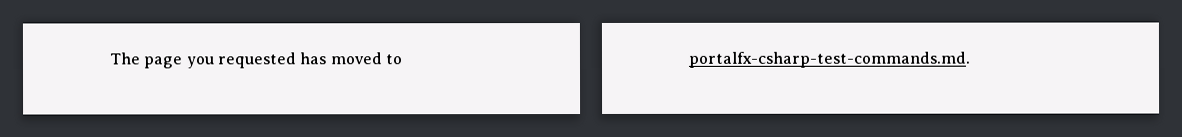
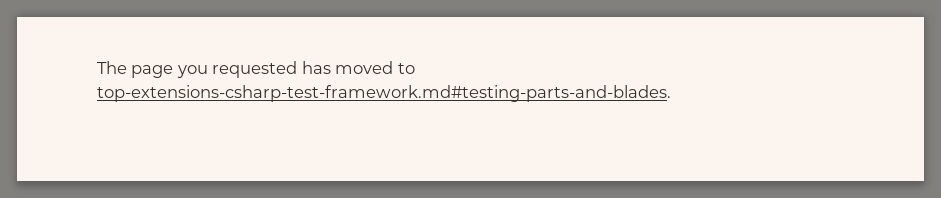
[688,51,970,68] portalfx-csharp-test-commands.md. -> [97,85,671,102] top-extensions-csharp-test-framework.md#testing-parts-and-blades.

